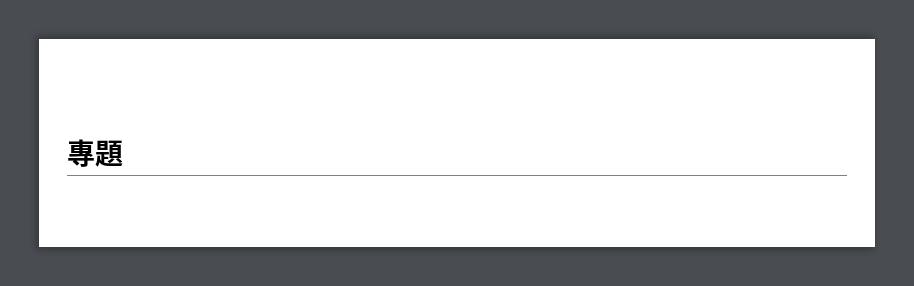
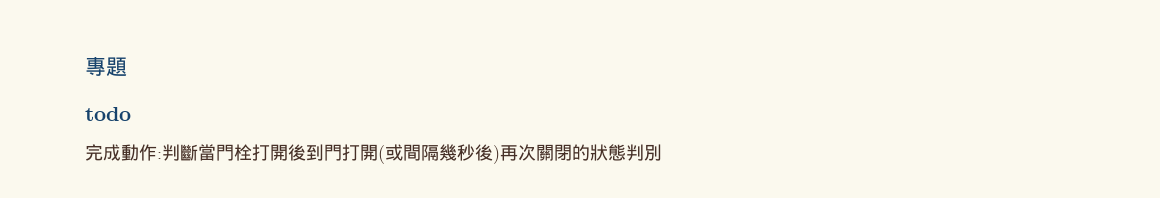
(123, 153) none -> [85,107,131,121] [85,144,662,164] // todo // 完成動作:判斷當門栓打開後到門打開(或間隔幾秒後)再次關閉的狀態判別

